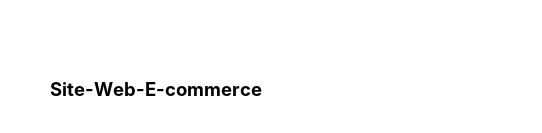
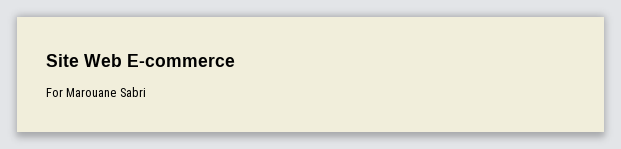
[50,82,262,96] Site-Web-E-commerce -> [46,54,235,67] [46,87,146,97] Site Web E-commerce // For Marouane Sabri

